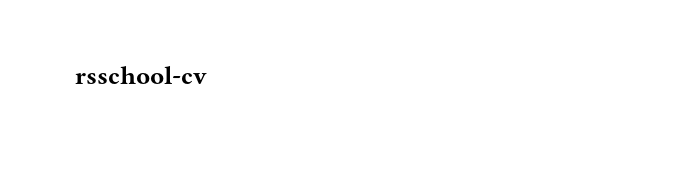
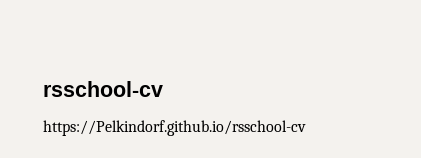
(207, 75) none -> [43,120,306,136] // https://Pelkindorf.github.io/rsschool-cv

